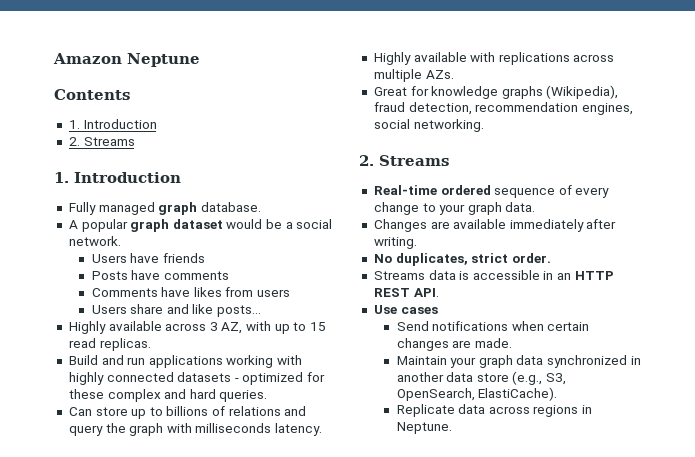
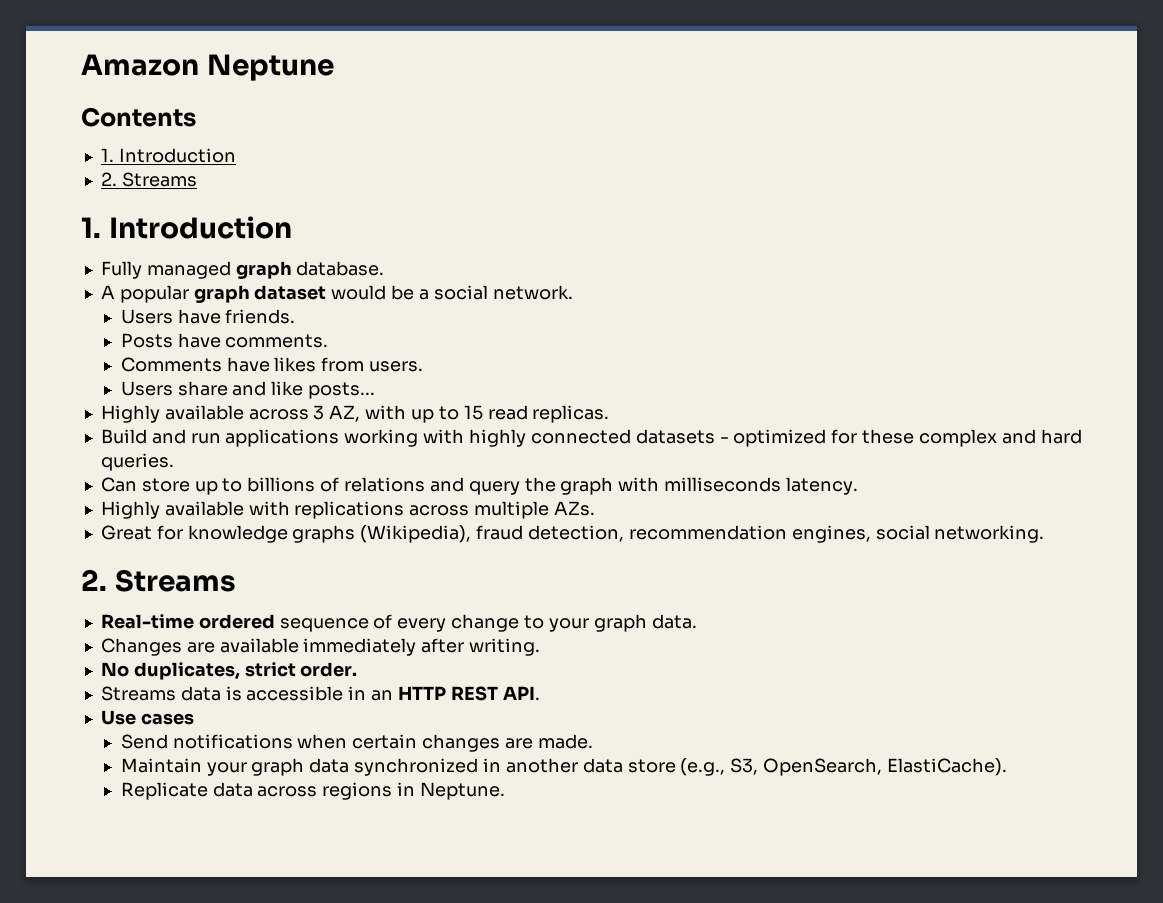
[162,253,205,263] friends -> [225,309,296,324] friends.
[163,271,229,280] comments -> [225,334,329,348] comments.
[257,289,291,297] users -> [369,361,424,372] users.

